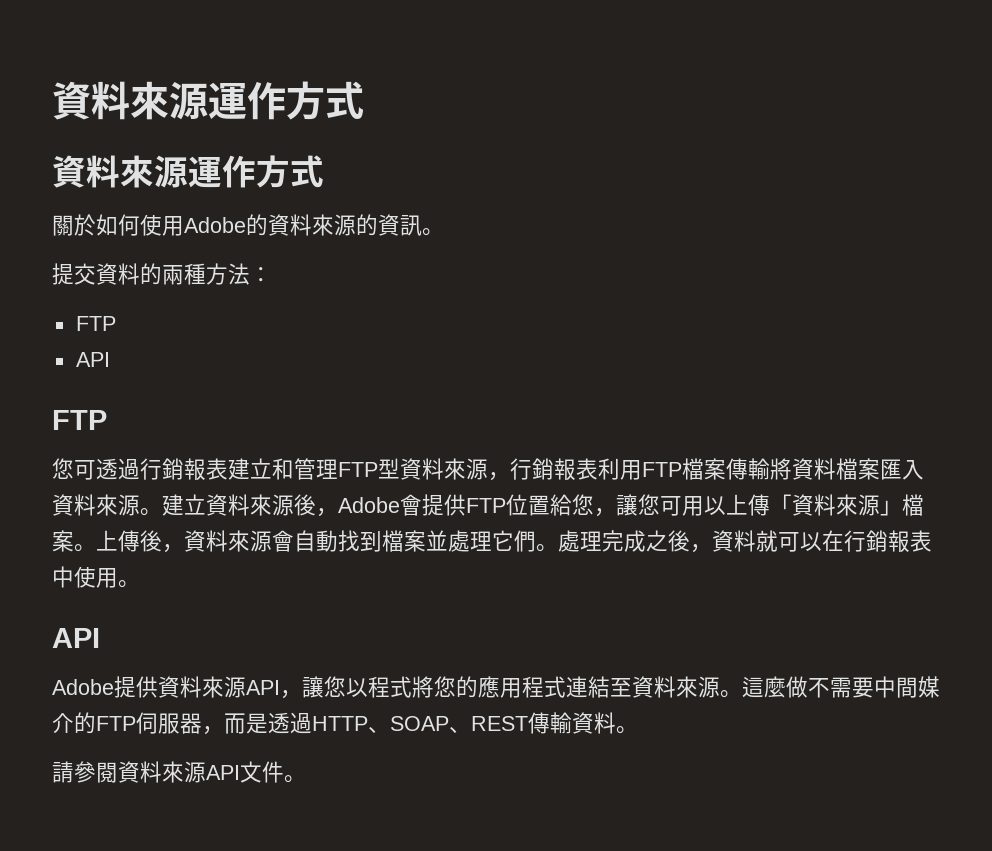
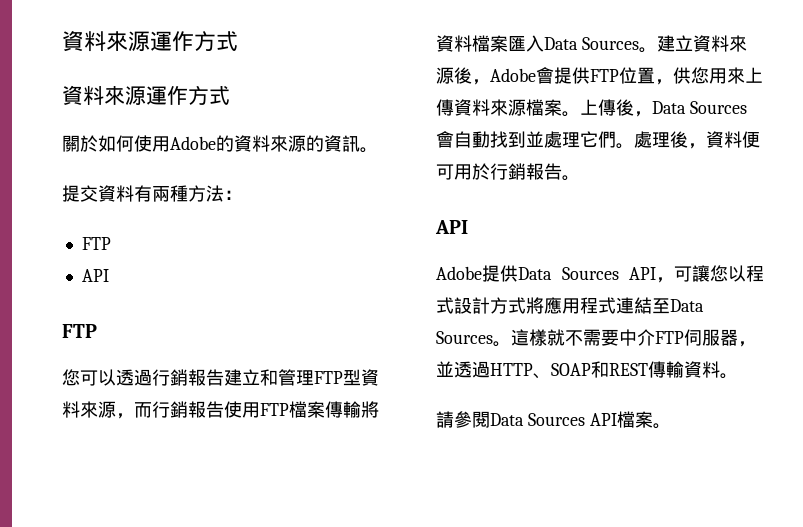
[140,263,162,285] 的 -> [134,185,152,202] 有
(96, 470) none -> [98,369,116,386] 以
[206,458,228,480] 表 -> [206,369,224,386] 告
[510,458,620,481] 行銷報表利 -> [134,401,242,418] 而行銷報告使
[52,494,140,516] 資料來源 -> [544,37,639,50] Data Sources
[550,494,902,517] 給您，讓您可用以上傳「資料來源」 -> [655,67,763,85] [436,99,526,116] ，供您用來上傳資料來源
[184,530,272,552] 資料來源 -> [652,101,747,114] Data Sources
[382,530,426,552] 檔案 -> (526, 139) none
[602,530,932,553] [52,566,140,588] [52,628,100,648] [52,676,940,699] [52,712,96,734] 完成之後，資料就可以在行銷報表中使用。 // API // Adobe提供資料來源API，讓您以程式將您的應用程式連結至資料來源。這麼做不需要中間媒介的 -> [670,131,760,149] [436,163,580,181] [435,220,468,234] [436,265,764,283] [436,297,704,314] [436,329,655,347] 後，資料便可用於行銷報告。 // API // Adobe提供Data Sources API，可讓您以程式設計方式將應用程式連結至Data Sources。這樣就不需要中介
[224,713,268,734] 而是 -> [436,361,454,377] 並
[449,726,471,733] 、 -> [591,361,609,378] 和
[118,761,284,783] 資料來源API文件 -> [490,411,653,428] Data Sources API檔案

